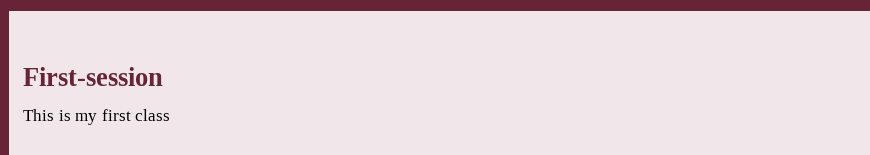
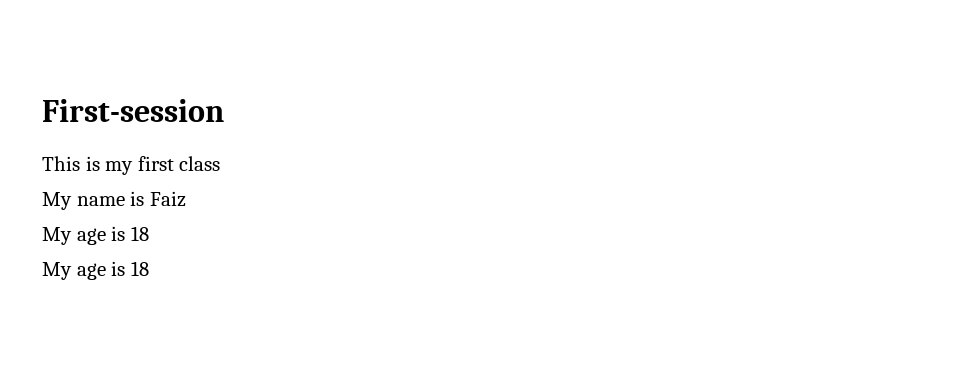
(171, 115) none -> [42,191,186,210] [42,226,149,245] [42,261,149,280] // My name is Faiz // My age is 18 // My age is 18

